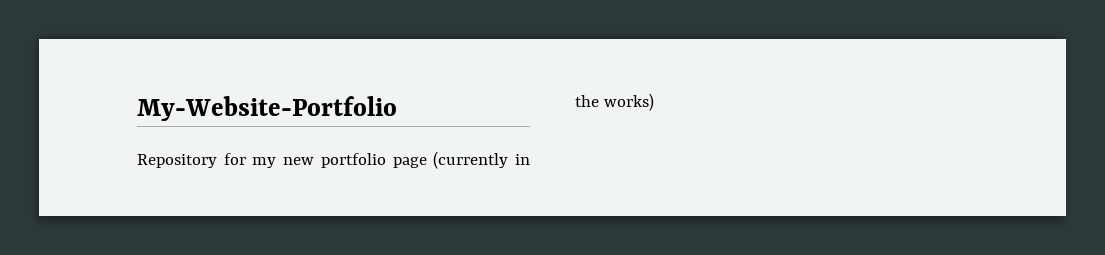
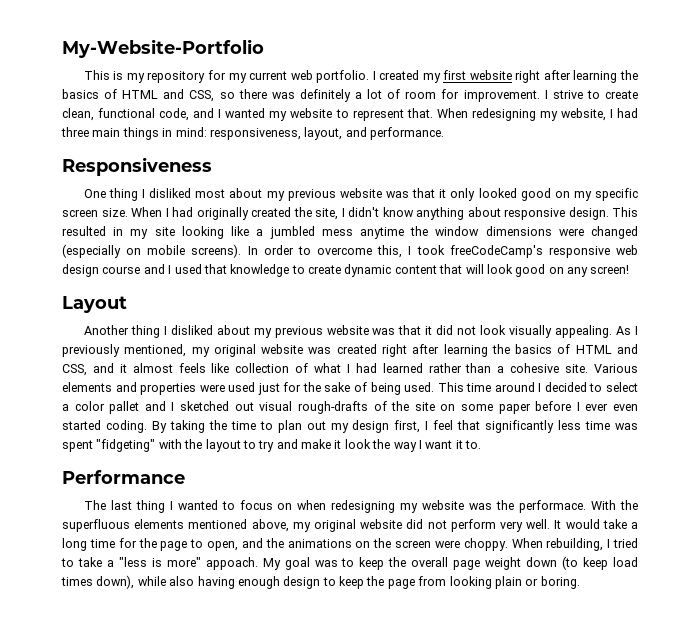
[137,151,530,169] [575,93,654,111] Repository for my new portfolio page (currently in the works) -> [83,70,639,83] [62,89,638,102] [62,108,638,121] [61,127,444,140] [62,157,212,176] [83,188,638,201] [62,207,638,220] [62,226,638,239] [62,244,638,258] [62,264,630,277] [62,296,127,313] [83,325,638,338] [62,344,638,357] [62,363,638,376] [62,382,638,395] [62,401,638,414] [62,420,639,433] [62,439,481,452] [62,470,185,484] [83,500,638,513] [62,519,638,532] [62,538,638,551] [61,556,639,570] [61,575,580,589] This is my repository for my current web portfolio. I created my first website right after learning the basics of HTML and CSS, so there was definitely a lot of room for improvement. I strive to create clean, functional code, and I wanted my website to represent that. When redesigning my website, I had three main things in mind: responsiveness, layout, and performance. // Responsiveness // One thing I disliked most about my previous website was that it only looked good on my specific screen size. When I had originally created the site, I didn't know anything about responsive design. This resulted in my site looking like a jumbled mess anytime the window dimensions were changed (especially on mobile screens). In order to overcome this, I took freeCodeCamp's responsive web design course and I used that knowledge to create dynamic content that will look good on any screen! // Layout // Another thing I disliked about my previous website was that it did not look visually appealing. As I previously mentioned, my original website was created right after learning the basics of HTML and CSS, and it almost feels like collection of what I had learned rather than a cohesive site. Various elements and properties were used just for the sake of being used. This time around I decided to select a color pallet and I sketched out visual rough-drafts of the site on some paper before I ever even started coding. By taking the time to plan out my design first, I feel that significantly less time was spent "fidgeting" with the layout to try and make it look the way I want it to. // Performance // The last thing I wanted to focus on when redesigning my website was the performace. With the superfluous elements mentioned above, my original website did not perform very well. It would take a long time for the page to open, and the animations on the screen were choppy. When rebuilding, I tried to take a "less is more" appoach. My goal was to keep the overall page weight down (to keep load times down), while also having enough design to keep the page from looking plain or boring.

